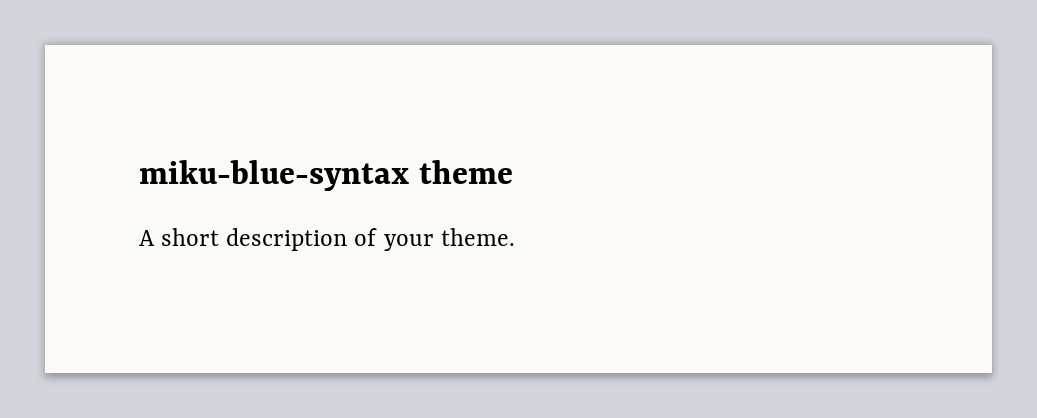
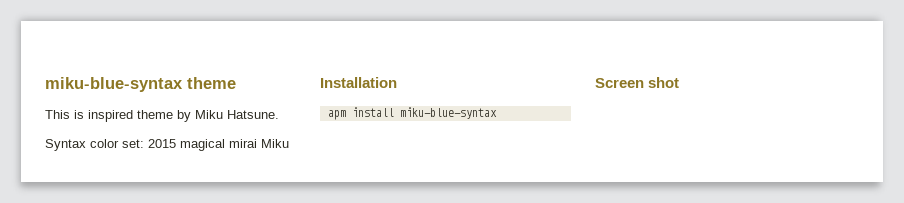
[139,228,515,251] A short description of your theme. -> [45,110,279,122] [45,139,289,151] [320,77,397,88] [327,107,497,120] [595,77,680,88] This is inspired theme by Miku Hatsune. // Syntax color set: 2015 magical mirai Miku // Installation // apm install miku-blue-syntax // Screen shot

